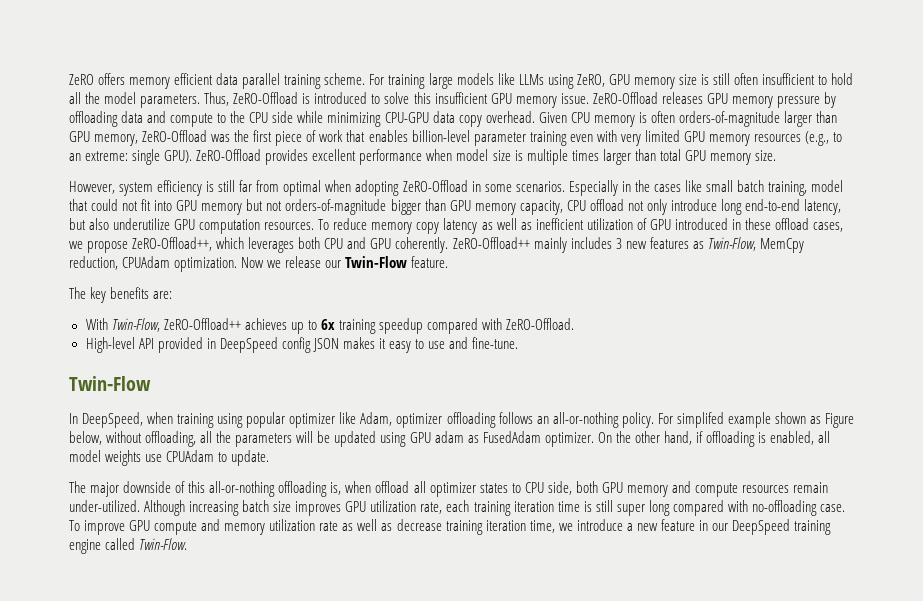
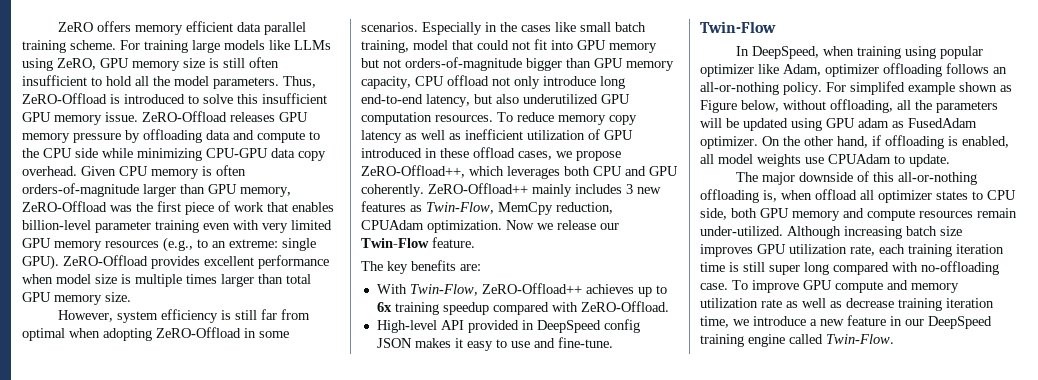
[113,218,171,230] underutilize -> [523,94,598,104] underutilized

